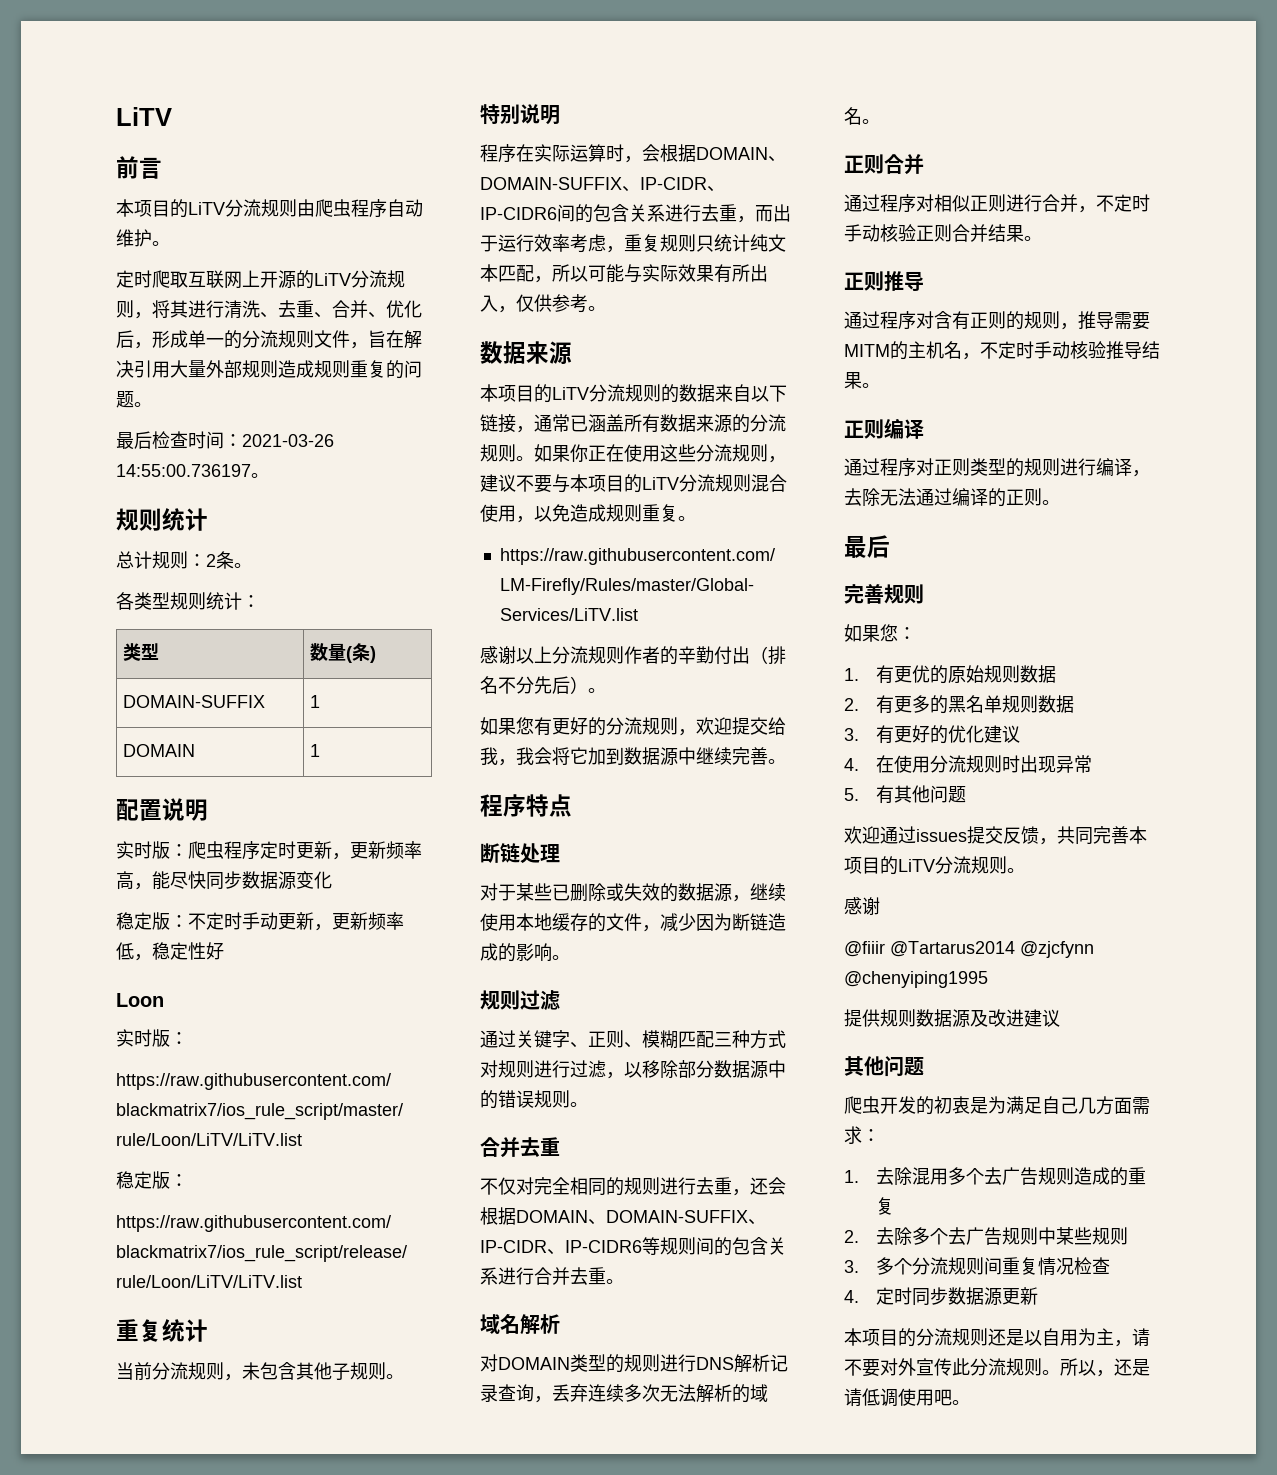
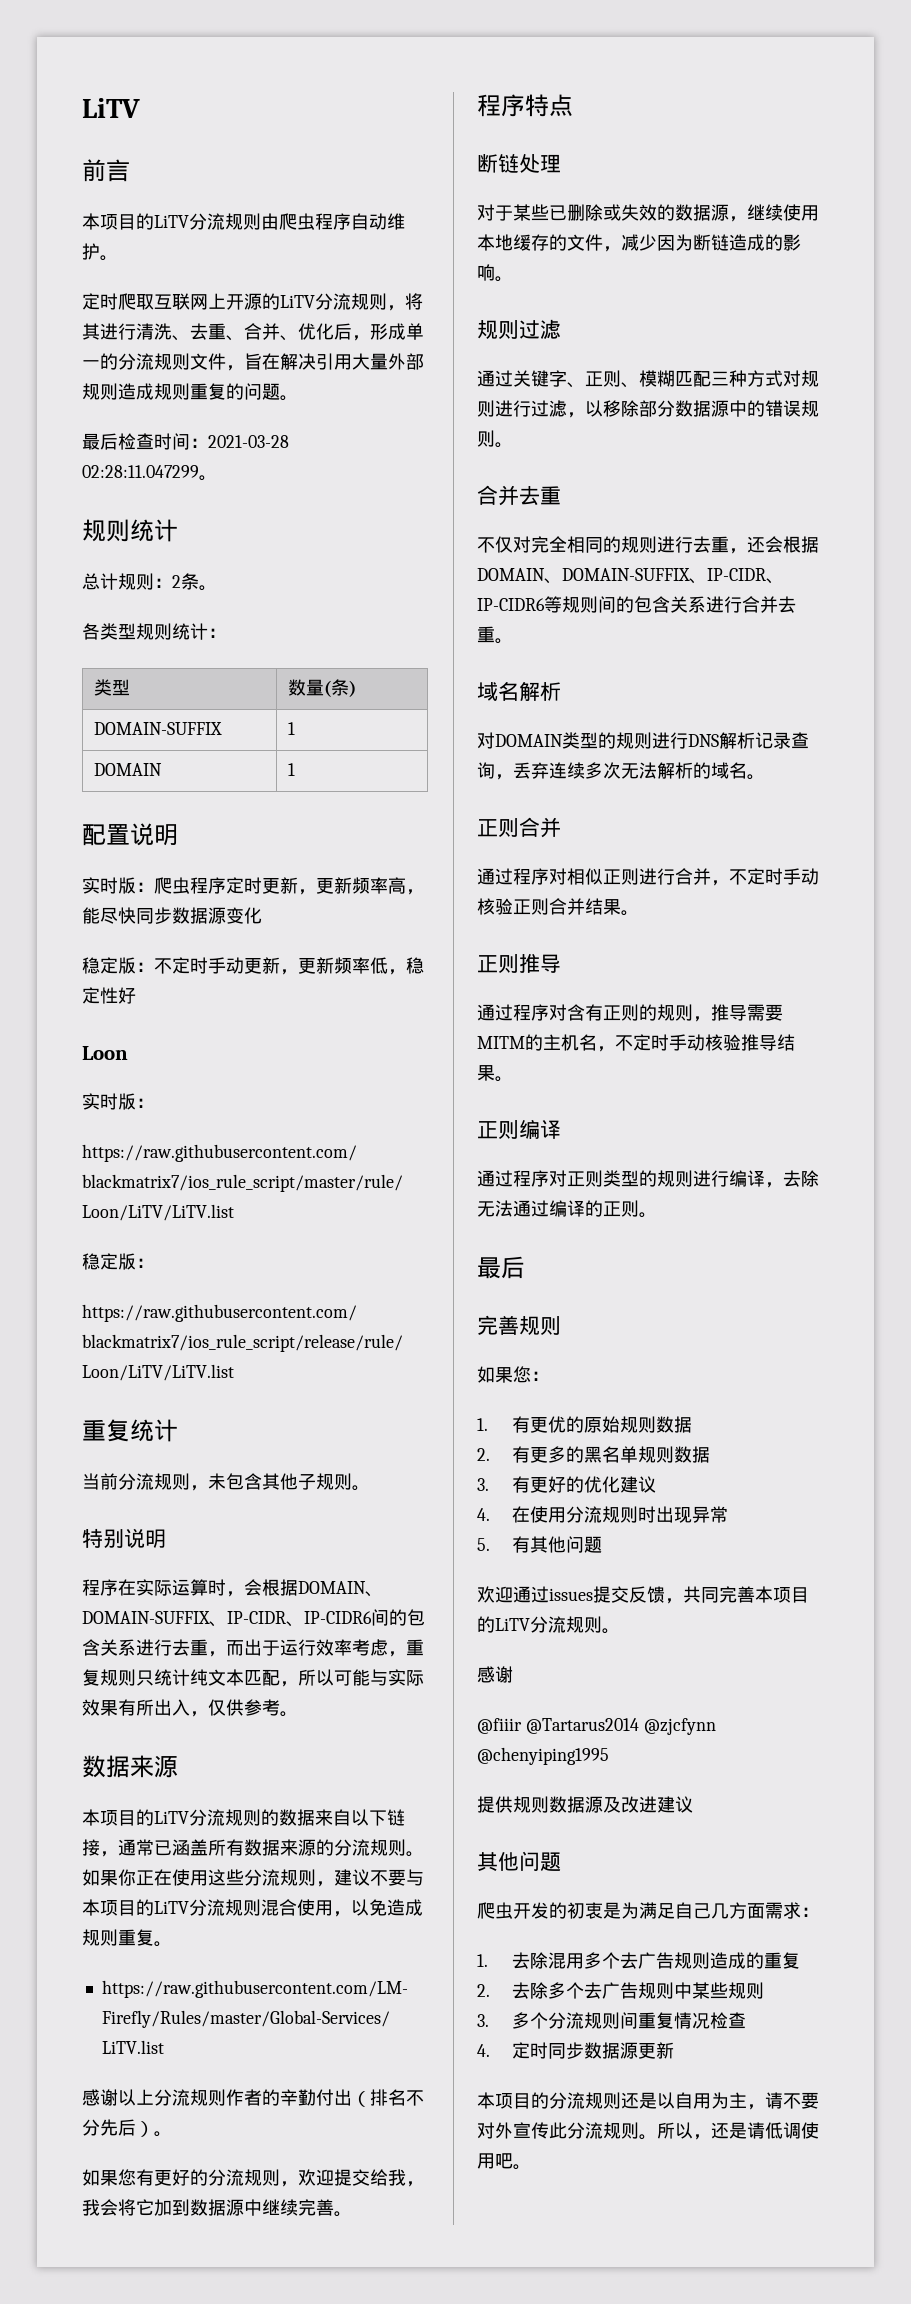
[242,434,334,447] [116,464,251,477] 2021-03-26 14:55:00.736197 -> [208,435,289,448] [82,465,199,478] 2021-03-28 02:28:11.047299

